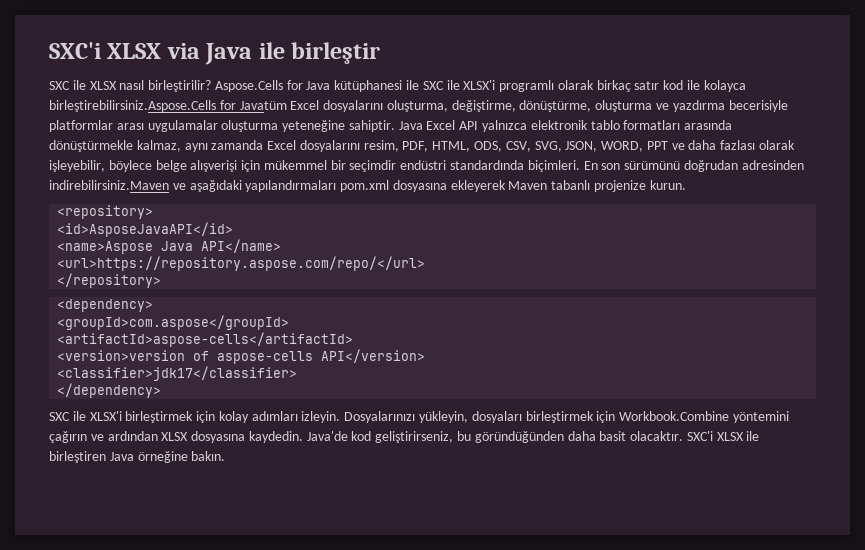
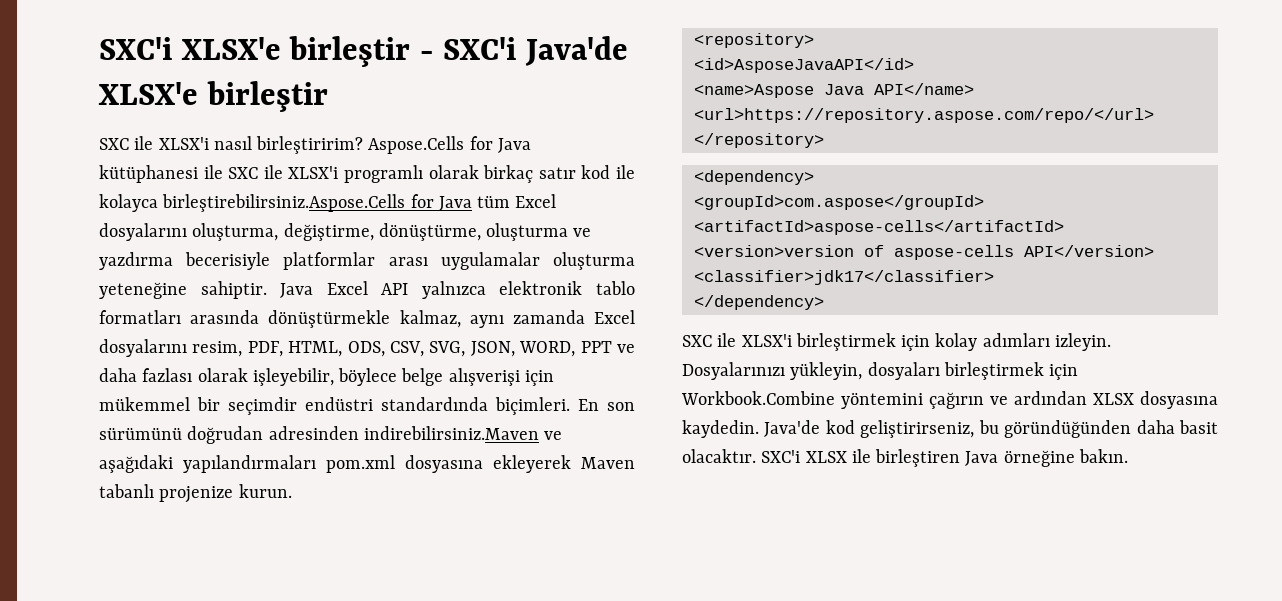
[49,42,285,65] SXC'i XLSX via Java ile -> [99,36,628,67] [98,82,198,105] SXC'i XLSX'e birleştir - SXC'i Java'de XLSX'e
[89,80,212,92] XLSX nasıl birleştirilir? -> [158,136,364,154] XLSX'i nasıl birleştiririm?
[239,101,287,110] Javatüm -> [438,195,511,211] Java tüm

